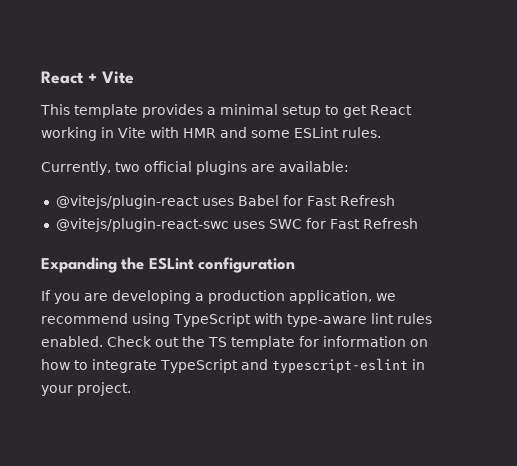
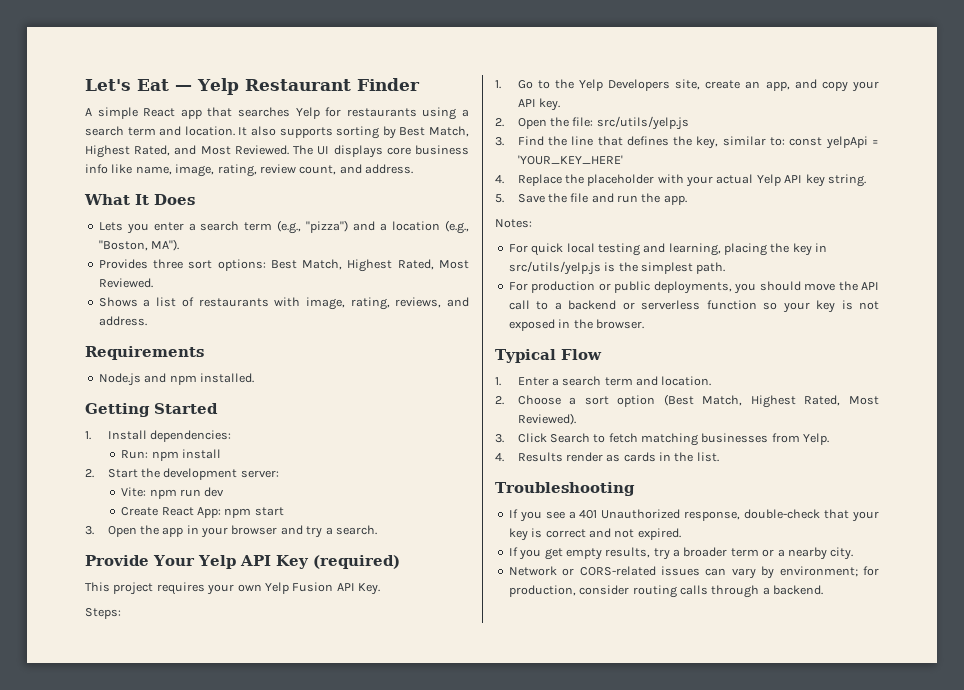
[41,71,134,84] [40,104,412,118] [41,127,381,141] [41,161,349,175] [55,195,395,209] [55,218,418,232] [41,257,296,273] [41,290,396,304] [41,313,432,327] [41,336,428,350] [41,358,425,373] [41,382,131,396] React + Vite // This template provides a minimal setup to get React working in Vite with HMR and some ESLint rules. // Currently, two official plugins are available: // @vitejs/plugin-react uses Babel for Fast Refresh // @vitejs/plugin-react-swc uses SWC for Fast Refresh // Expanding the ESLint configuration // If you are developing a production application, we recommend using TypeScript with type-aware lint rules enabled. Check out the TS template for information on how to integrate TypeScript and typescript-eslint in your project. -> [85,78,420,95] [85,107,469,120] [85,126,469,139] [85,145,470,158] [85,164,413,177] [84,194,195,205] [98,220,470,234] [98,239,180,251] [98,259,469,272] [98,278,153,288] [98,297,470,310] [98,316,147,326] [85,346,204,360] [98,373,254,386] [85,403,218,417] [85,430,231,442] [121,449,222,461] [85,468,279,480] [121,487,225,499] [121,507,284,518] [85,525,377,538] [85,555,400,569] [85,582,380,595] [85,608,121,619] [495,79,880,92] [517,98,560,111] [495,116,689,130] [495,136,879,149] [517,155,623,165] [495,174,866,187] [495,193,687,205] [495,219,532,228] [508,243,828,256] [508,261,726,275] [508,281,879,294] [508,300,880,313] [508,319,644,331] [495,349,602,363] [495,376,712,386] [495,394,880,408] [517,413,576,425] [495,433,830,446] [495,452,719,462] [495,482,635,496] [508,509,879,522] [508,528,681,541] [508,547,854,560] [508,566,879,579] [508,585,823,598] Let's Eat — Yelp Restaurant Finder // A simple React app that searches Yelp for restaurants using a search term and location. It also supports sorting by Best Match, Highest Rated, and Most Reviewed. The UI displays core business info like name, image, rating, review count, and address. // What It Does // Lets you enter a search term (e.g., "pizza") and a location (e.g., "Boston, MA"). // Provides three sort options: Best Match, Highest Rated, Most Reviewed. // Shows a list of restaurants with image, rating, reviews, and address. // Requirements // Node.js and npm installed. // Getting Started // 1. Install dependencies: // Run: npm install // 2. Start the development server: // Vite: npm run dev // Create React App: npm start // 3. Open the app in your browser and try a search. // Provide Your Yelp API Key (required) // This project requires your own Yelp Fusion API Key. // Steps: // 1. Go to the Yelp Developers site, create an app, and copy your API key. // 2. Open the file: src/utils/yelp.js // 3. Find the line that defines the key, similar to: const yelpApi = 'YOUR_KEY_HERE' // 4. Replace the placeholder with your actual Yelp API key string. // 5. Save the file and run the app. // Notes: // For quick local testing and learning, placing the key in src/utils/yelp.js is the simplest path. // For production or public deployments, you should move the API call to a backend or serverless function so your key is not exposed in the browser. // Typical Flow // 1. Enter a search term and location. // 2. Choose a sort option (Best Match, Highest Rated, Most Reviewed). // 3. Click Search to fetch matching businesses from Yelp. // 4. Results render as cards in the list. // Troubleshooting // If you see a 401 Unauthorized response, double-check that your key is correct and not expired. // If you get empty results, try a broader term or a nearby city. // Network or CORS-related issues can vary by environment; for production, consider routing calls through a backend.

